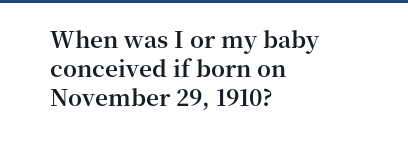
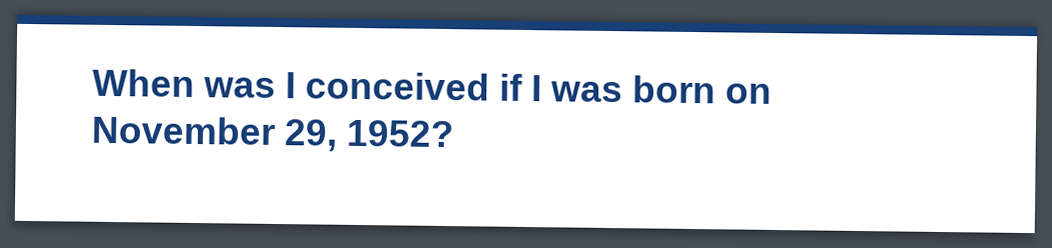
[190,30,321,54] [50,58,194,77] or my baby conceived if -> [305,71,623,103] conceived if I was
[216,88,274,106] 1910? -> [346,119,455,148] 1952?

